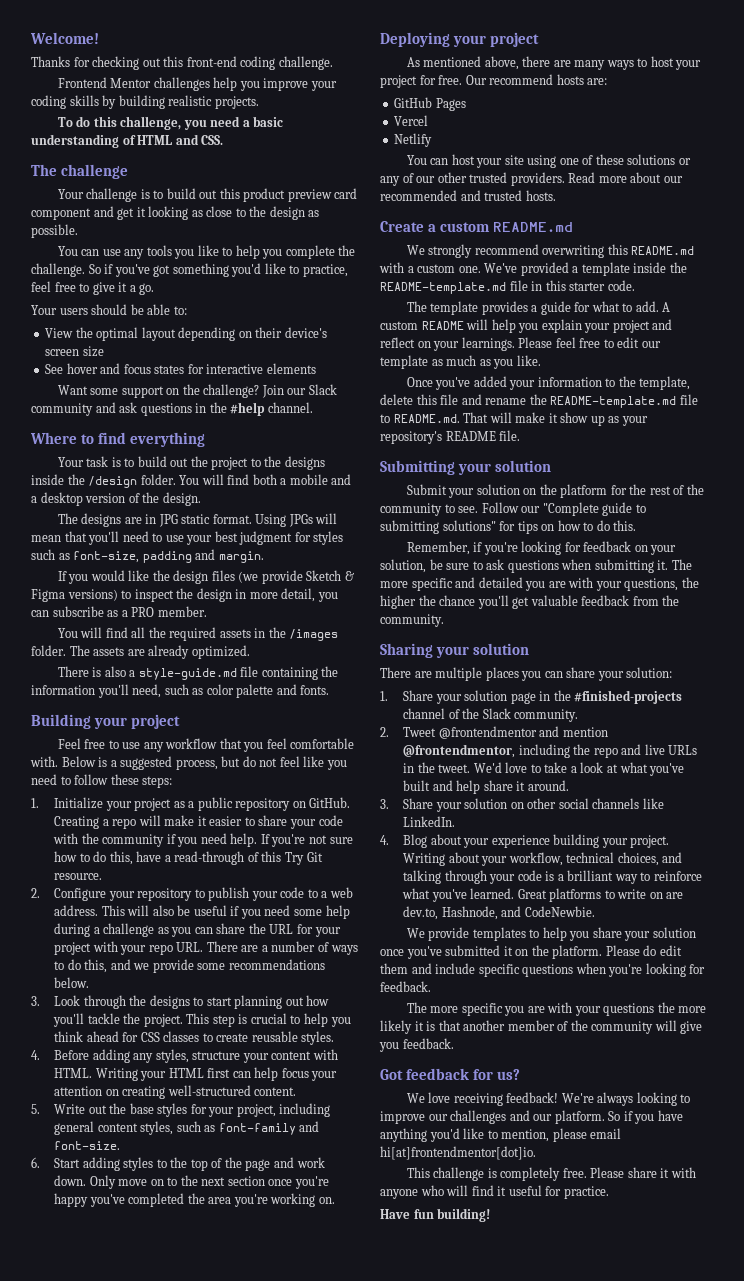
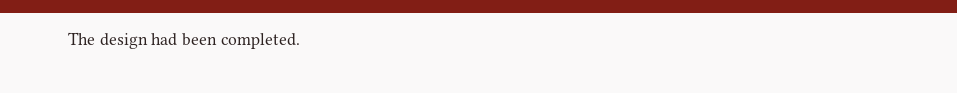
[30,32,99,44] [31,56,333,70] [57,77,337,91] [31,95,259,109] [57,116,284,130] [31,134,224,148] [31,164,128,179] [57,188,358,202] [31,206,320,220] [31,224,78,238] [57,245,356,259] [31,263,348,277] [31,281,155,295] [31,304,187,315] [45,327,327,341] [45,346,104,357] [45,363,316,374] [57,384,337,398] [31,402,313,416] [30,432,205,447] [57,456,325,470] [31,474,352,488] [31,492,201,506] [57,513,338,527] [31,531,344,545] [31,549,264,563] [57,570,354,584] [31,588,338,602] [31,606,207,617] [57,627,339,641] [31,645,250,659] [57,666,339,680] [31,684,330,698] [31,714,180,729] [57,738,355,752] [30,756,347,770] [31,774,173,788] [31,797,351,811] [54,815,343,829] [53,833,353,847] [54,851,323,865] [54,873,103,880] [31,887,353,901] [54,905,350,919] [54,923,341,937] [54,941,358,955] [54,959,325,973] [54,977,90,988] [31,995,330,1009] [53,1013,351,1027] [54,1031,335,1045] [31,1049,338,1063] [54,1067,338,1081] [54,1085,297,1099] [31,1103,331,1117] [54,1121,320,1135] [54,1141,121,1150] [31,1157,325,1171] [54,1175,329,1189] [54,1193,335,1207] [380,32,539,47] [406,56,702,70] [380,74,608,88] [394,97,466,111] [394,115,429,126] [394,133,433,147] [406,154,691,168] [380,172,683,186] [380,190,556,201] [380,221,573,232] [406,244,695,258] [379,262,687,276] [380,280,635,294] [406,301,671,315] [380,319,673,333] [380,337,661,351] [380,355,541,369] [406,376,691,390] [380,394,698,408] [380,412,648,426] [380,430,521,444] [380,460,551,475] [406,484,704,498] [380,502,646,516] [380,520,637,534] [406,541,677,555] [380,559,692,573] [380,577,699,591] [380,595,680,609] [380,614,444,627] [380,643,529,658] [380,667,673,681] [380,690,683,704] [403,708,579,722] [380,726,608,739] [403,744,698,758] [403,762,685,776] [403,780,569,794] [380,798,664,812] [403,816,456,827] [380,834,670,848] [403,852,683,866] [403,870,702,884] [402,888,684,902] [403,906,595,920] [406,927,696,941] [380,945,682,959] [380,963,706,977] [380,981,431,992] [406,1002,707,1016] [380,1020,703,1034] [379,1038,454,1052] [380,1068,520,1080] [406,1092,691,1106] [380,1110,683,1124] [380,1128,622,1142] [380,1146,536,1160] [406,1167,696,1181] [380,1185,609,1199] [380,1208,491,1222] Welcome! // Thanks for checking out this front-end coding challenge. // Frontend Mentor challenges help you improve your coding skills by building realistic projects. // To do this challenge, you need a basic understanding of HTML and CSS. // The challenge // Your challenge is to build out this product preview card component and get it looking as close to the design as possible. // You can use any tools you like to help you complete the challenge. So if you've got something you'd like to practice, feel free to give it a go. // Your users should be able to: // View the optimal layout depending on their device's screen size // See hover and focus states for interactive elements // Want some support on the challenge? Join our Slack community and ask questions in the #help channel. // Where to find everything // Your task is to build out the project to the designs inside the /design folder. You will find both a mobile and a desktop version of the design. // The designs are in JPG static format. Using JPGs will mean that you'll need to use your best judgment for styles such as font-size, padding and margin. // If you would like the design files (we provide Sketch & Figma versions) to inspect the design in more detail, you can subscribe as a PRO member. // You will find all the required assets in the /images folder. The assets are already optimized. // There is also a style-guide.md file containing the information you'll need, such as color palette and fonts. // Building your project // Feel free to use any workflow that you feel comfortable with. Below is a suggested process, but do not feel like you need to follow these steps: // 1. Initialize your project as a public repository on GitHub. Creating a repo will make it easier to share your code with the community if you need help. If you're not sure how to do this, have a read-through of this Try Git resource. // 2. Configure your repository to publish your code to a web address. This will also be useful if you need some help during a challenge as you can share the URL for your project with your repo URL. There are a number of ways to do this, and we provide some recommendations below. // 3. Look through the designs to start planning out how you'll tackle the project. This step is crucial to help you think ahead for CSS classes to create reusable styles. // 4. Before adding any styles, structure your content with HTML. Writing your HTML first can help focus your attention on creating well-structured content. // 5. Write out the base styles for your project, including general content styles, such as font-family and font-size. // 6. Start adding styles to the top of the page and work down. Only move on to the next section once you're happy you've completed the area you're working on. // Deploying your project // As mentioned above, there are many ways to host your project for free. Our recommend hosts are: // GitHub Pages // Vercel // Netlify // You can host your site using one of these solutions or any of our other trusted providers. Read more about our recommended and trusted hosts. // Create a custom README.md // We strongly recommend overwriting this README.md with a custom one. We've provided a template inside the README-template.md file in this starter code. // The template provides a guide for what to add. A custom README will help you explain your project and reflect on your learnings. Please feel free to edit our template as much as you like. // Once you've added your information to the template, delete this file and rename the README-template.md file to README.md. That will make it show up as your repository's README file. // Submitting your solution // Submit your solution on the platform for the rest of the community to see. Follow our "Complete guide to submitting solutions" for tips on how to do this. // Remember, if you're looking for feedback on your solution, be sure to ask questions when submitting it. The more specific and detailed you are with your questions, the higher the chance you'll get valuable feedback from the community. // Sharing your solution // There are multiple places you can share your solution: // 1. Share your solution page in the #finished-projects channel of the Slack community. // 2. Tweet @frontendmentor and mention @frontendmentor, including the repo and live URLs in the tweet. We'd love to take a look at what you've built and help share it around. // 3. Share your solution on other social channels like LinkedIn. // 4. Blog about your experience building your project. Writing about your workflow, technical choices, and talking through your code is a brilliant way to reinforce what you've learned. Great platforms to write on are dev.to, Hashnode, and CodeNewbie. // We provide templates to help you share your solution once you've submitted it on the platform. Please do edit them and include specific questions when you're looking for feedback. // The more specific you are with your questions the more likely it is that another member of the community will give you feedback. // Got feedback for us? // We love receiving feedback! We're always looking to improve our challenges and our platform. So if you have anything you'd like to mention, please email hi[at]frontendmentor[dot]io. // This challenge is completely free. Please share it with anyone who will find it useful for practice. // Have fun building! -> [68,32,300,49] The design had been completed.

